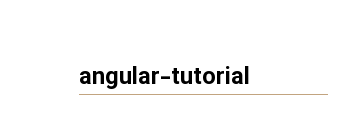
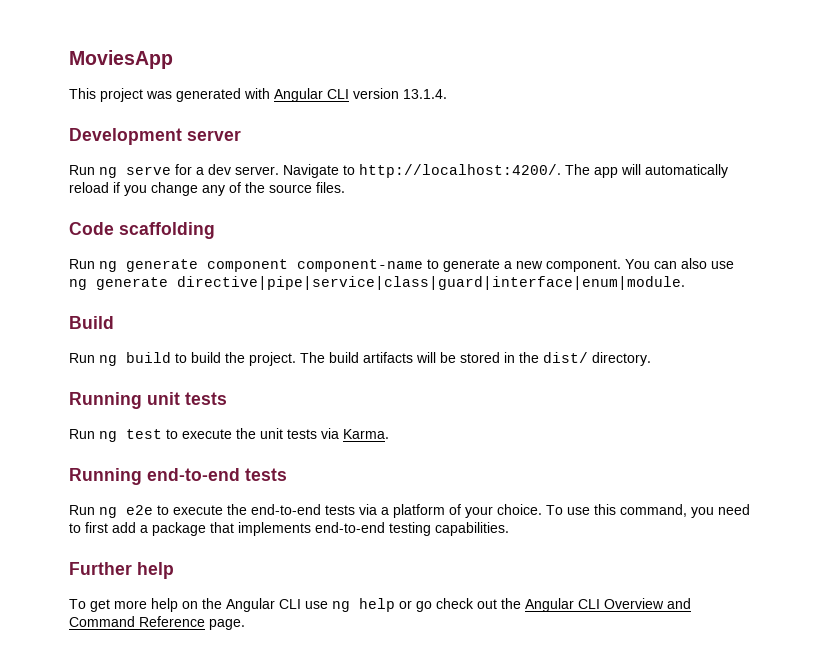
[79,66,250,89] angular-tutorial -> [69,50,173,69] [69,88,447,102] [69,128,241,145] [69,164,728,178] [69,182,345,196] [69,222,215,239] [69,258,734,272] [69,276,685,290] [69,316,114,329] [69,352,651,366] [69,392,227,409] [69,428,389,442] [69,468,287,485] [69,504,750,518] [69,522,509,536] [69,562,174,579] [69,598,691,612] [69,616,245,630] MoviesApp // This project was generated with Angular CLI version 13.1.4. // Development server // Run ng serve for a dev server. Navigate to http://localhost:4200/. The app will automatically reload if you change any of the source files. // Code scaffolding // Run ng generate component component-name to generate a new component. You can also use ng generate directive|pipe|service|class|guard|interface|enum|module. // Build // Run ng build to build the project. The build artifacts will be stored in the dist/ directory. // Running unit tests // Run ng test to execute the unit tests via Karma. // Running end-to-end tests // Run ng e2e to execute the end-to-end tests via a platform of your choice. To use this command, you need to first add a package that implements end-to-end testing capabilities. // Further help // To get more help on the Angular CLI use ng help or go check out the Angular CLI Overview and Command Reference page.

